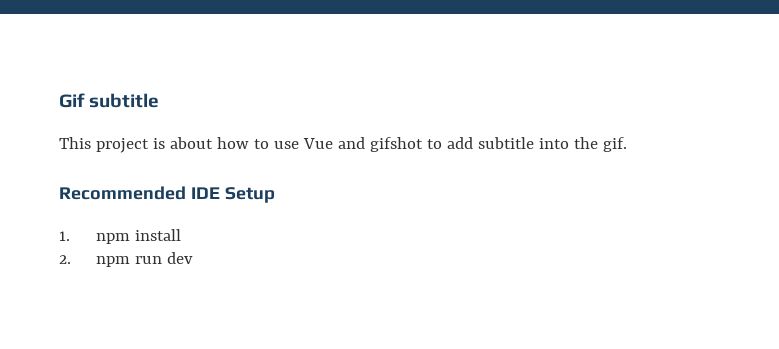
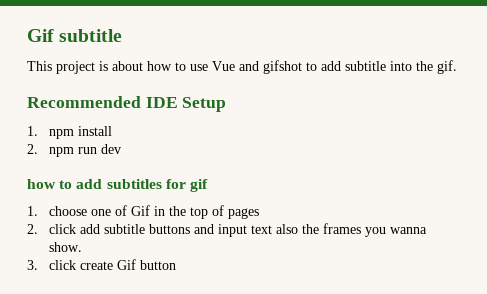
(193, 258) none -> [27,179,208,192] [27,205,260,219] [27,223,428,237] [49,242,83,252] [27,259,177,270] // how to add subtitles for gif // 1. choose one of Gif in the top of pages // 2. click add subtitle buttons and input text also the frames you wanna show. // 3. click create Gif button

